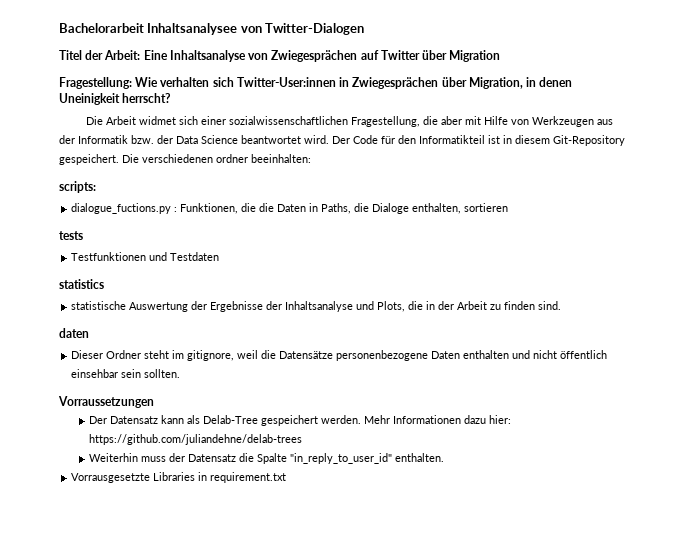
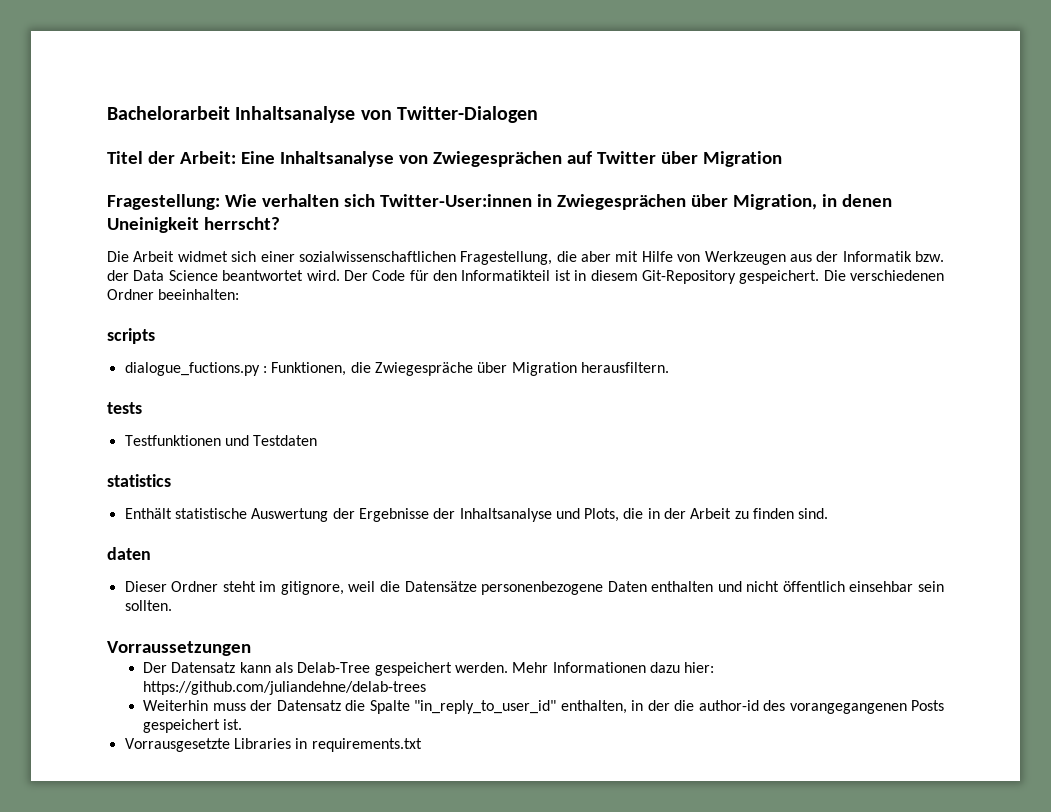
[147,23,238,35] Inhaltsanalysee -> [235,106,356,123] Inhaltsanalyse
[216,154,248,163] ordner -> [107,289,154,300] Ordner
[59,181,96,193] scripts: -> [107,328,155,344] scripts
[259,203,509,214] die Daten in Paths, die Dialoge enthalten, sortieren -> [374,362,669,376] Zwiegespräche über Migration herausfiltern.
(104, 284) none -> [124,508,172,519] Enthält
[394,453,444,462] enthalten. -> [560,700,944,714] [143,719,243,733] enthalten, in der die author-id des vorangegangenen Posts gespeichert ist.
[210,472,287,483] requirement.txt -> [311,738,422,752] requirements.txt

